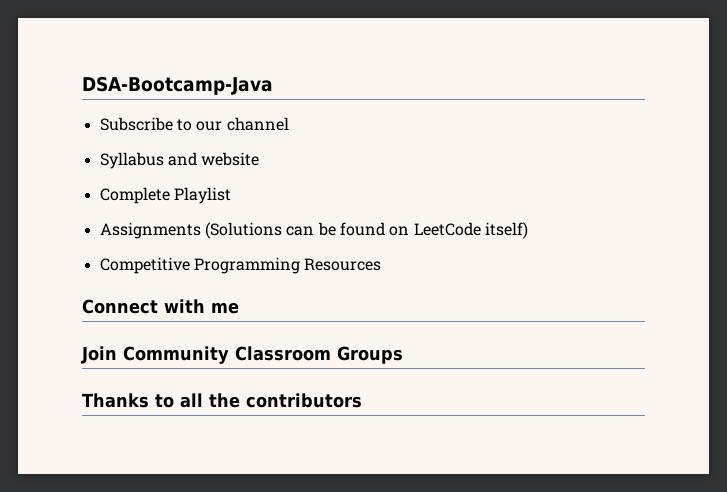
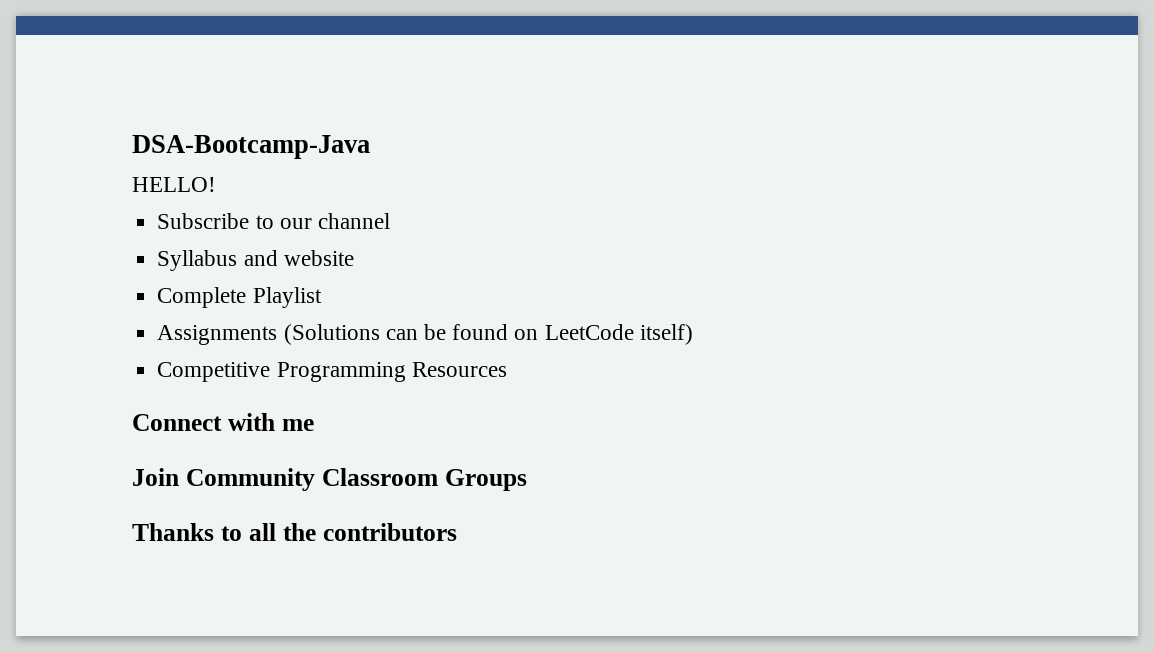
(273, 85) none -> [132,177,216,192] // HELLO!

